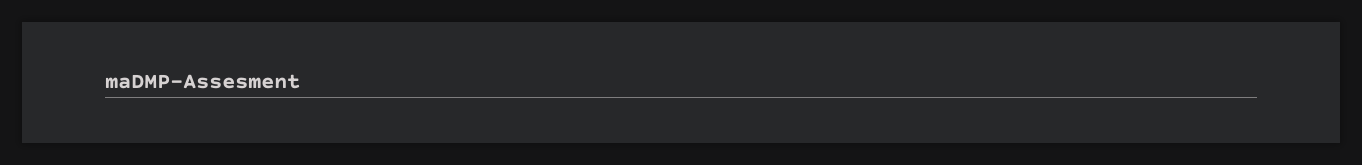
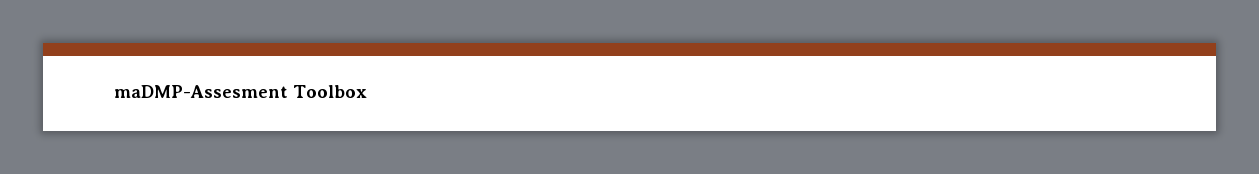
(300, 81) none -> [293,85,367,98] Toolbox

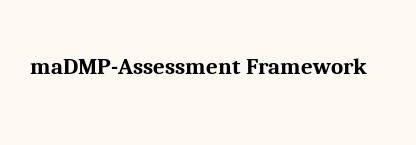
[114,85,367,98] maDMP-Assesment Toolbox -> [30,58,368,74] maDMP-Assessment Framework

